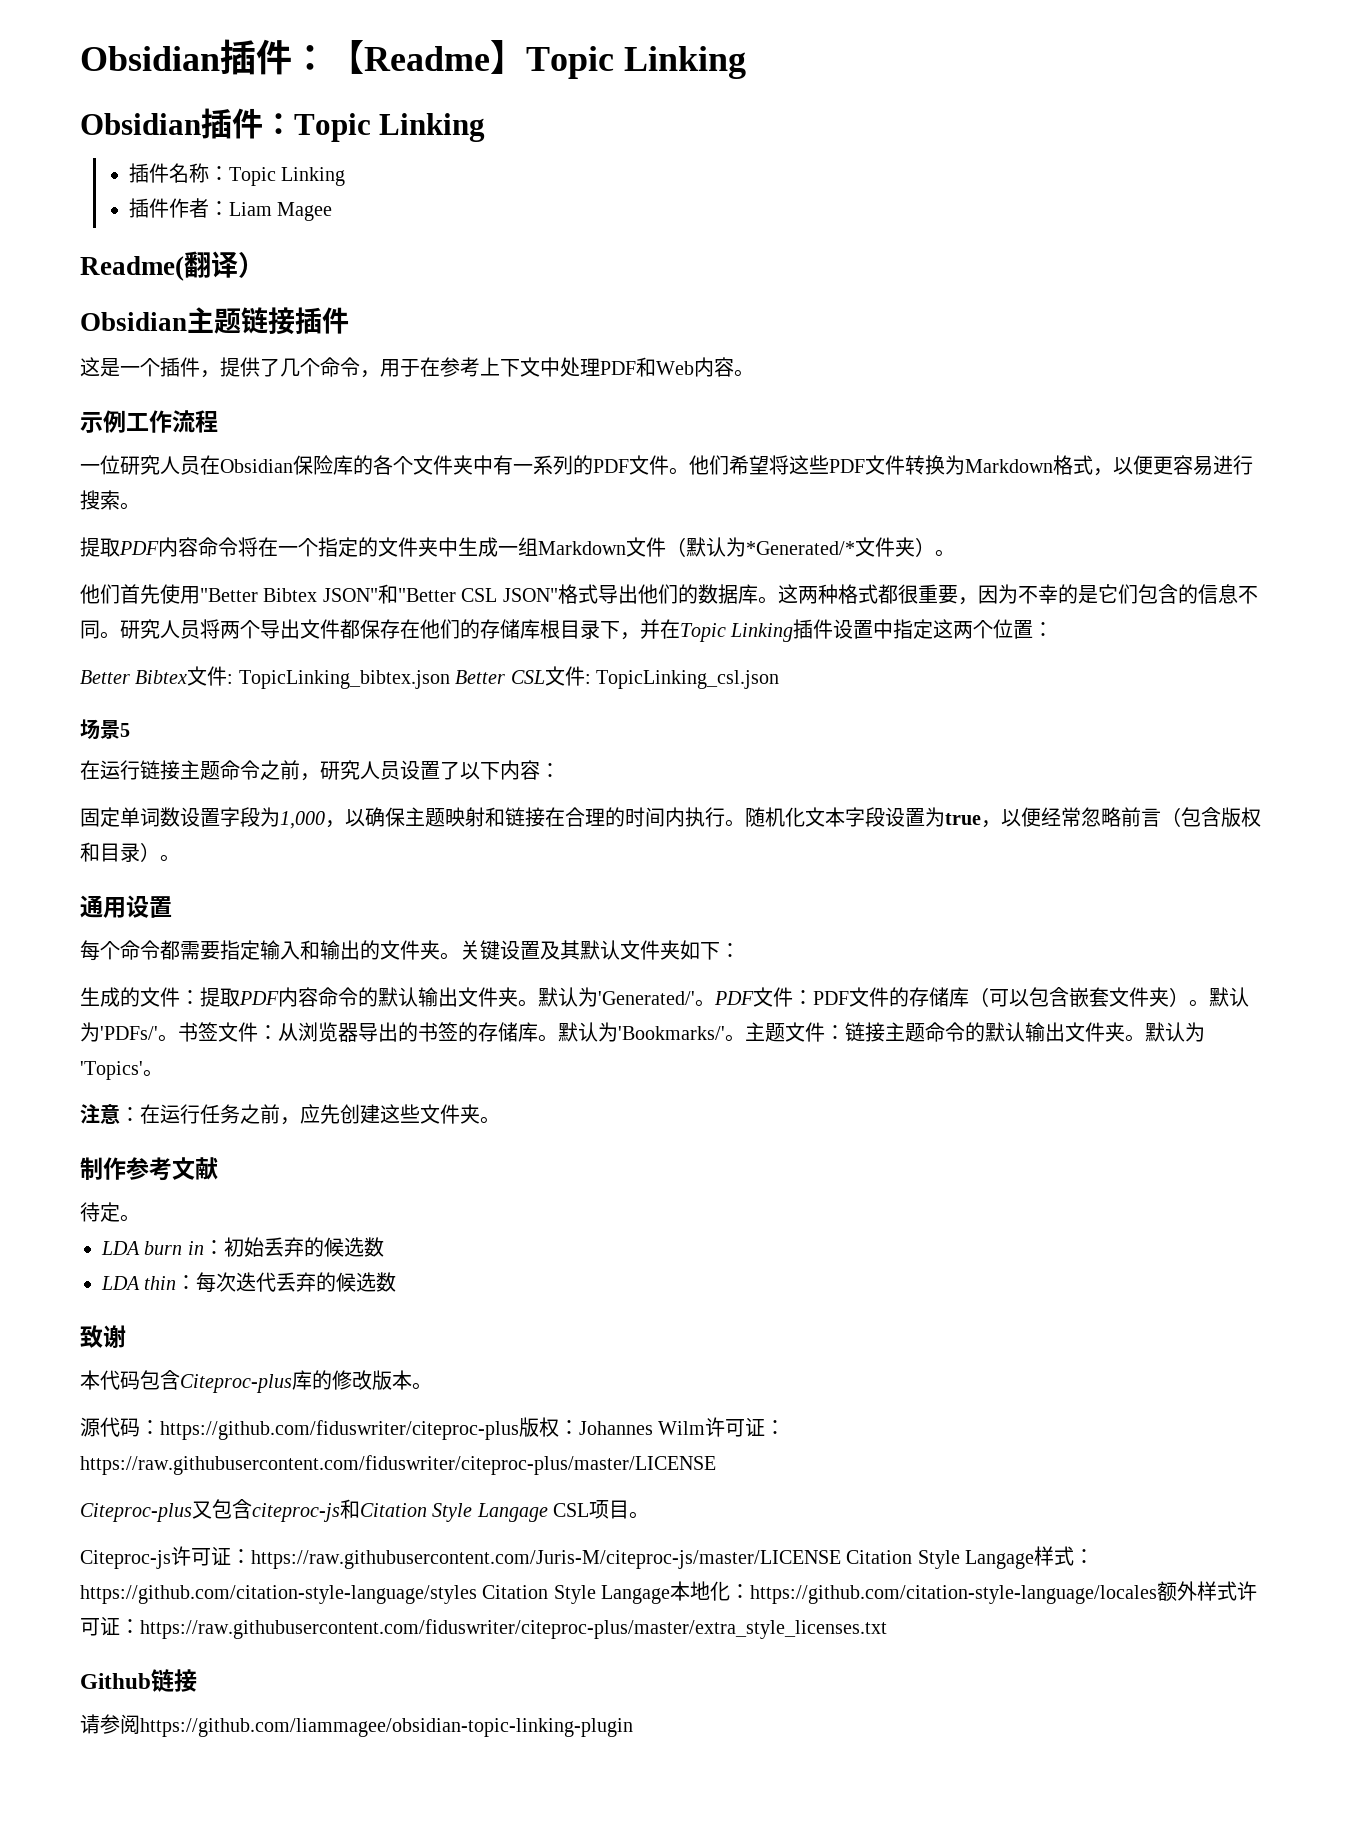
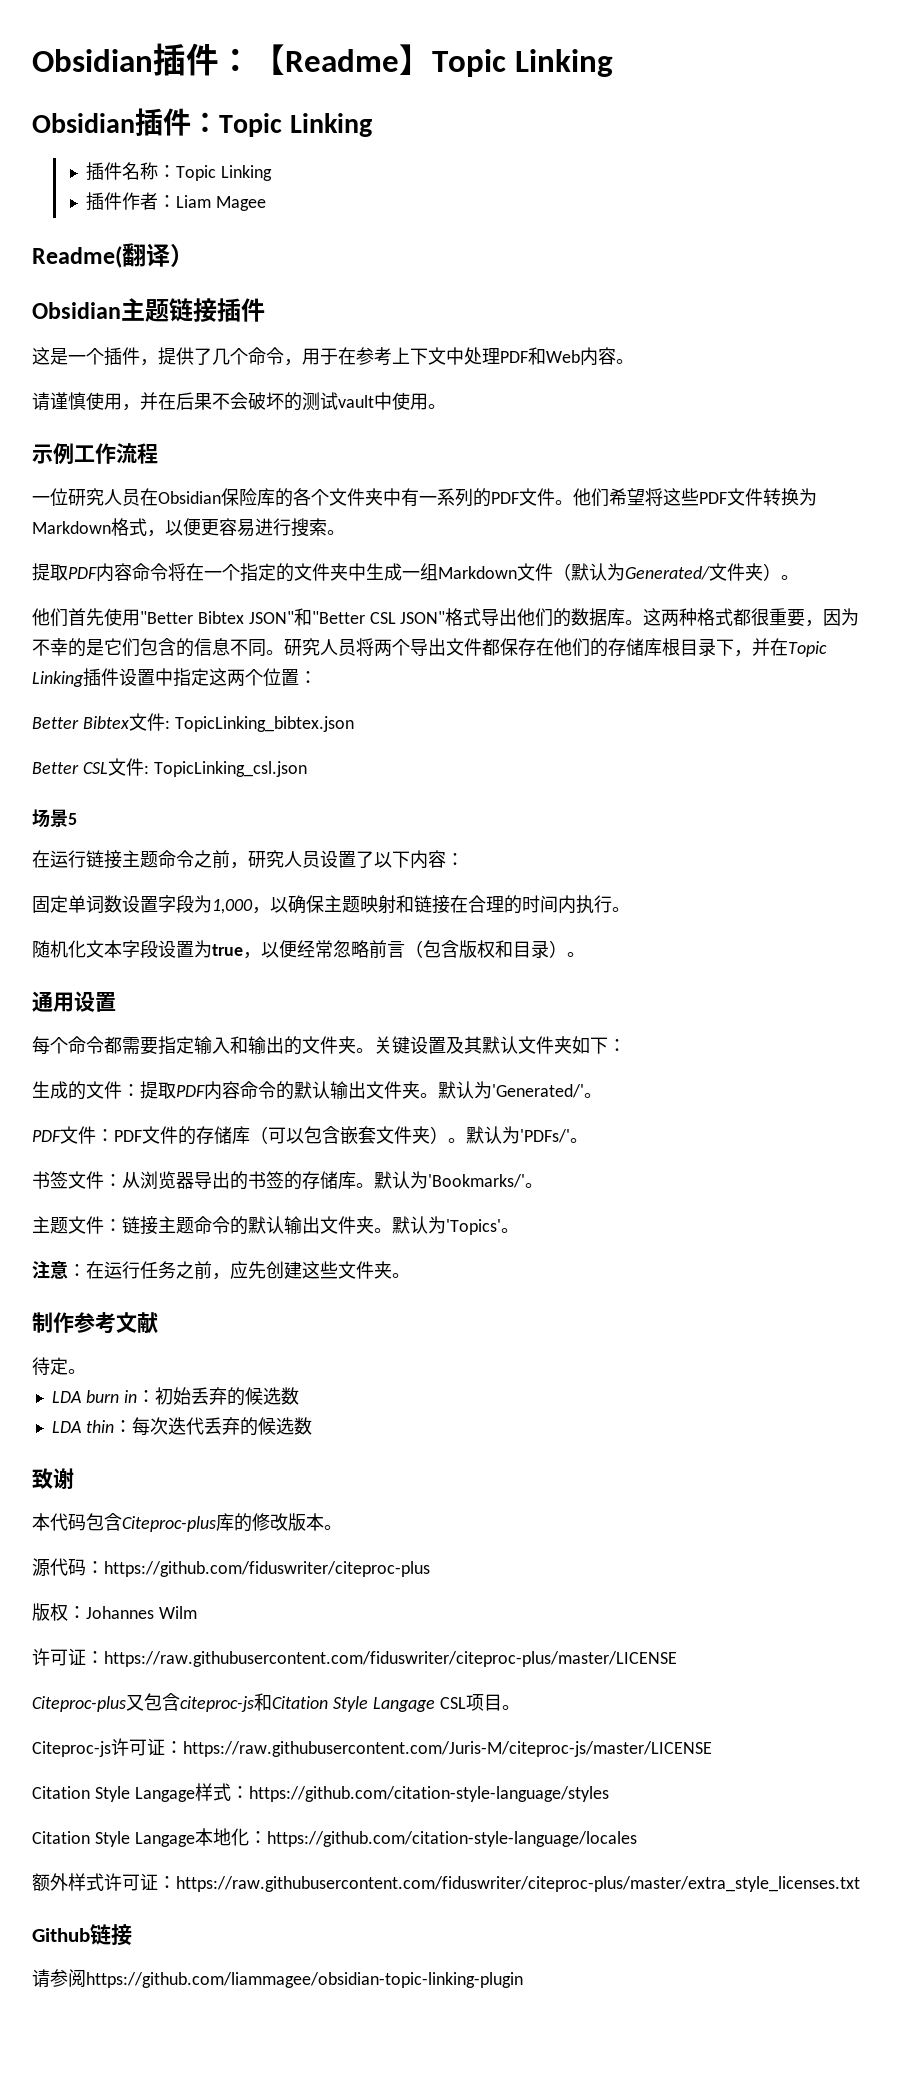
(754, 373) none -> [32,392,446,411] // 请谨慎使用，并在后果不会破坏的测试vault中使用。
[746,541,855,555] *Generated/* -> [625,566,710,580] Generated/
(450, 679) none -> (354, 724) //
(745, 823) none -> (630, 909) //
(715, 1003) none -> (602, 1095) //
(178, 1038) none -> (588, 1140) //
(745, 1038) none -> (543, 1185) //
(519, 1430) none -> (430, 1569) //
(706, 1428) none -> (197, 1612) //
(841, 1559) none -> (712, 1749) //
(477, 1594) none -> (609, 1794) //
(1158, 1594) none -> (637, 1839) //

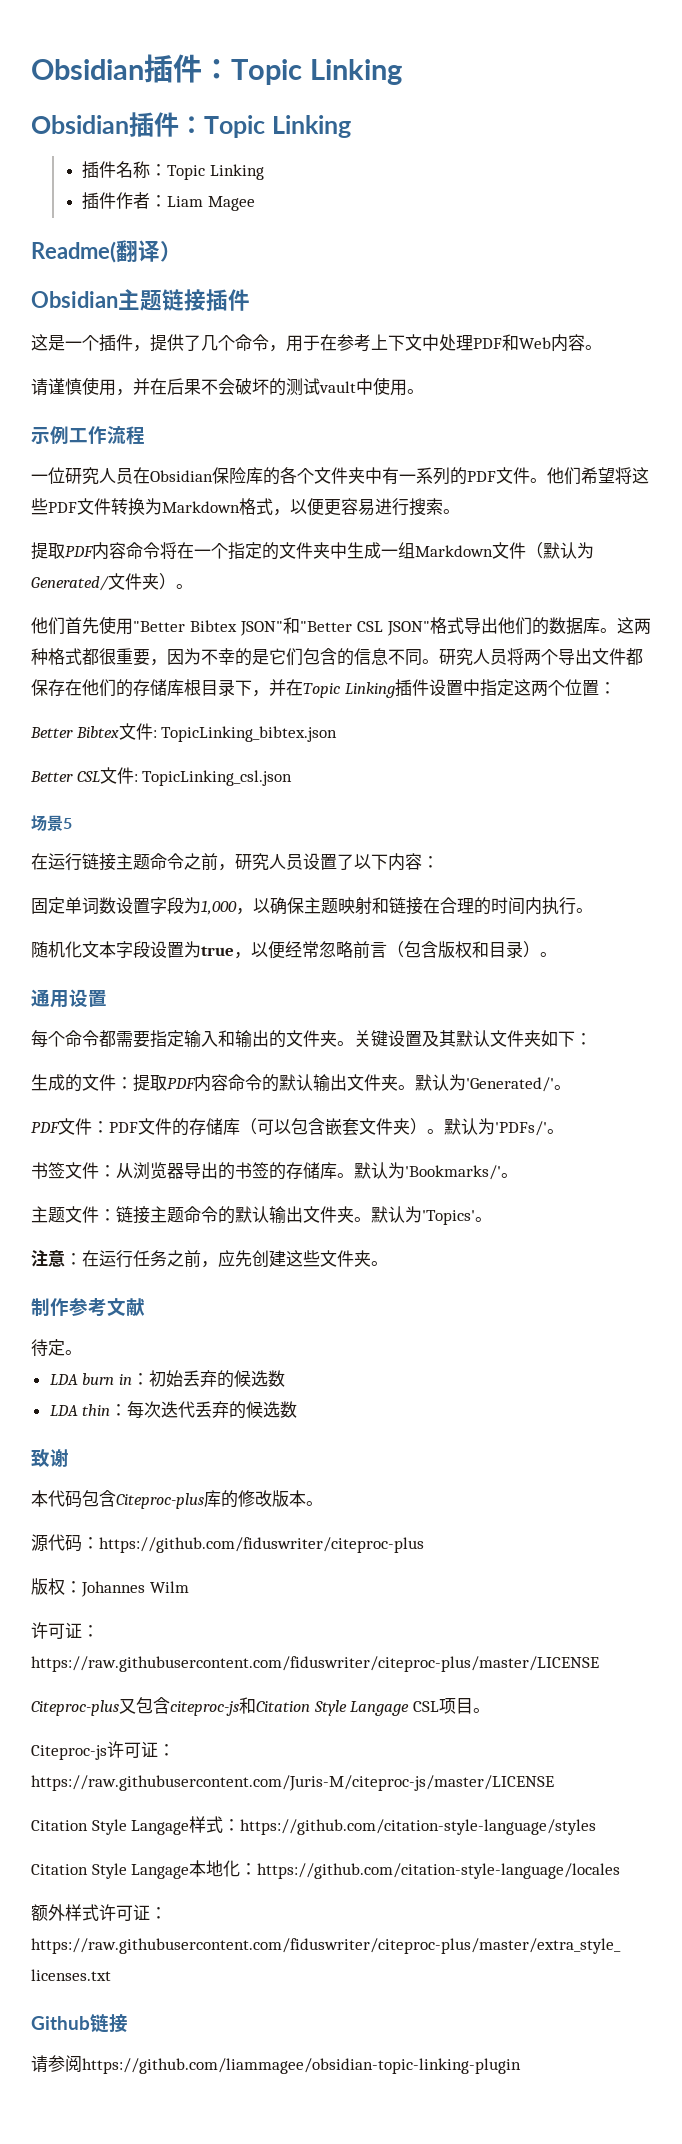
[32,43,432,76] Obsidian插件：【Readme】 -> [31,54,231,83] Obsidian插件：

